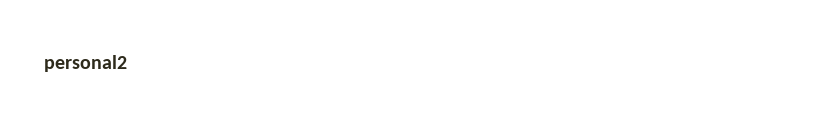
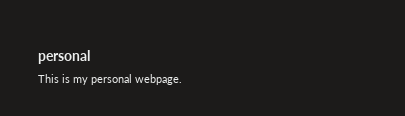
[44,55,127,72] personal2 -> [38,50,90,64] [38,74,182,85] personal // This is my personal webpage.

